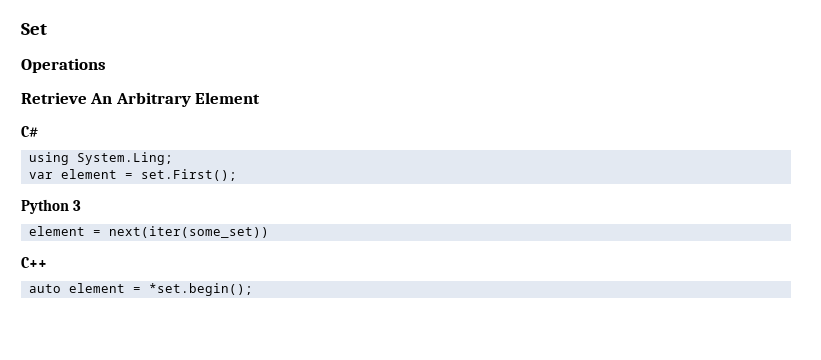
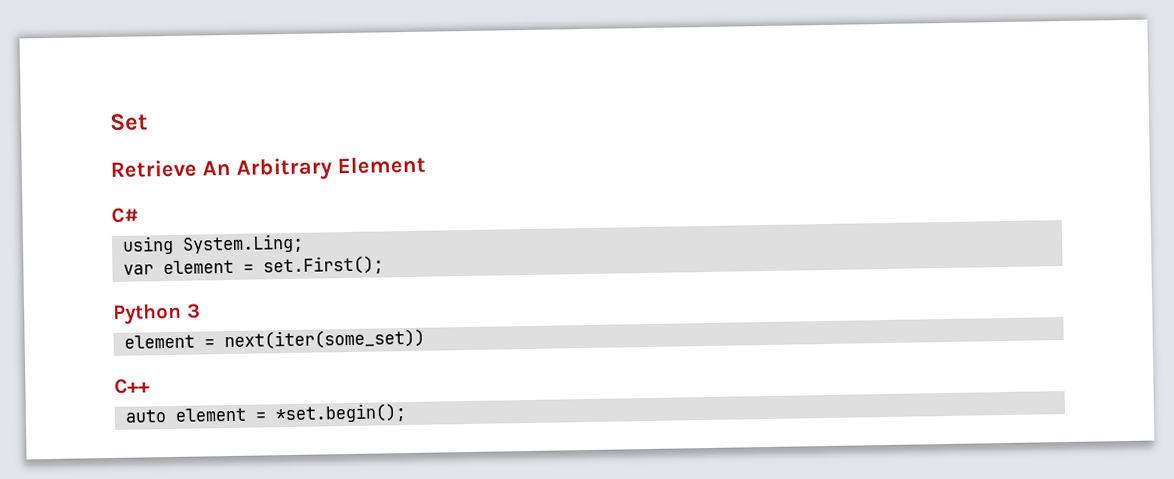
[21,58,106,73] // Operations -> (148, 122) none

